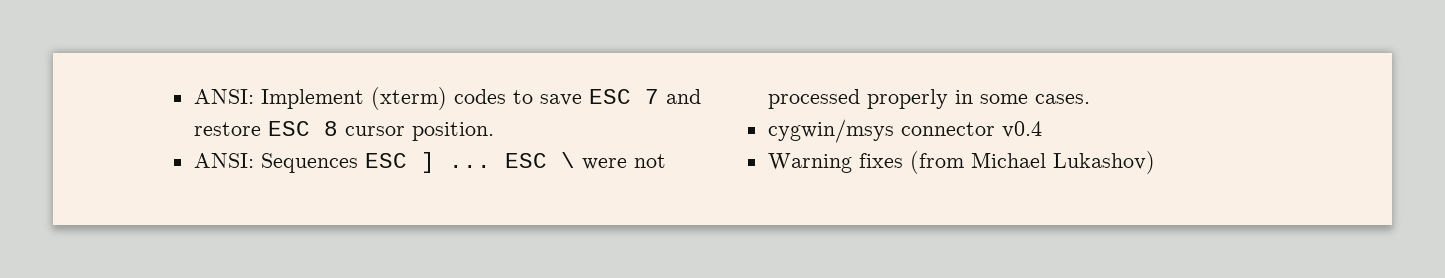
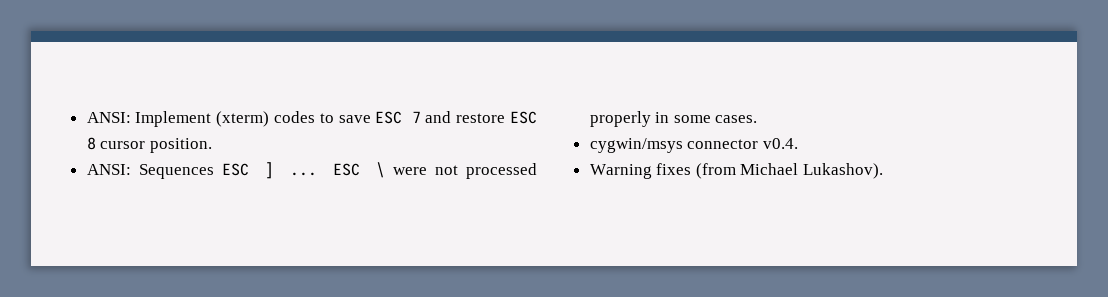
[1001,121,1042,138] v0.4 -> [762,138,798,149] v0.4.
[1052,151,1155,174] Lukashov) -> [803,163,884,179] Lukashov).

